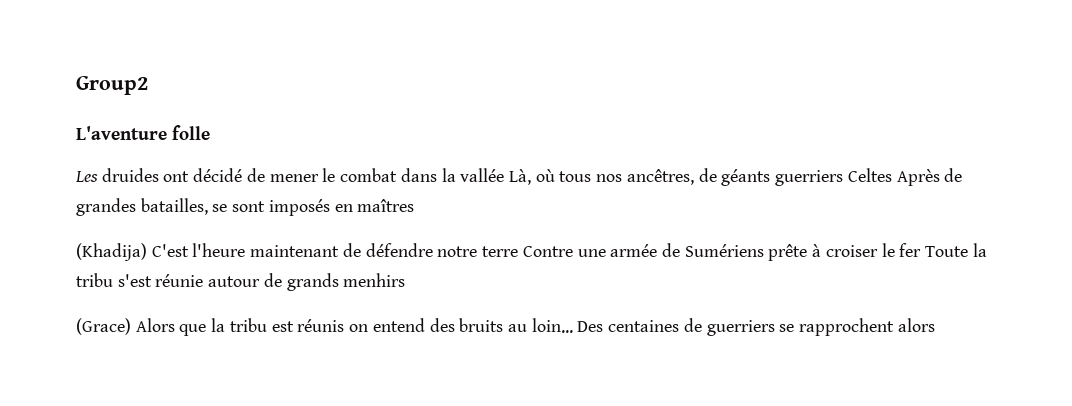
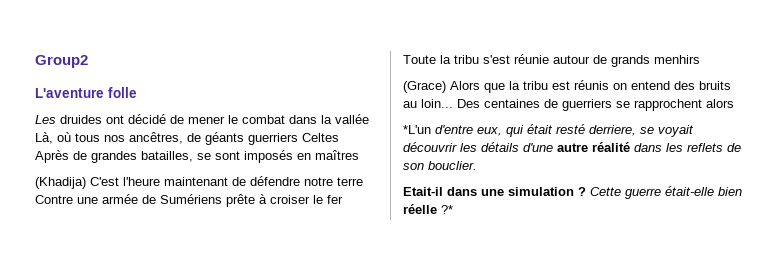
(935, 325) none -> [403,124,694,137] [403,142,741,152] [403,161,477,170] [403,186,742,199] [403,204,453,214] // *L'un d'entre eux, qui était resté derriere, se voyait découvrir les détails d'une autre réalité dans les reflets de son bouclier. // Etait-il dans une simulation ? Cette guerre était-elle bien réelle ?*

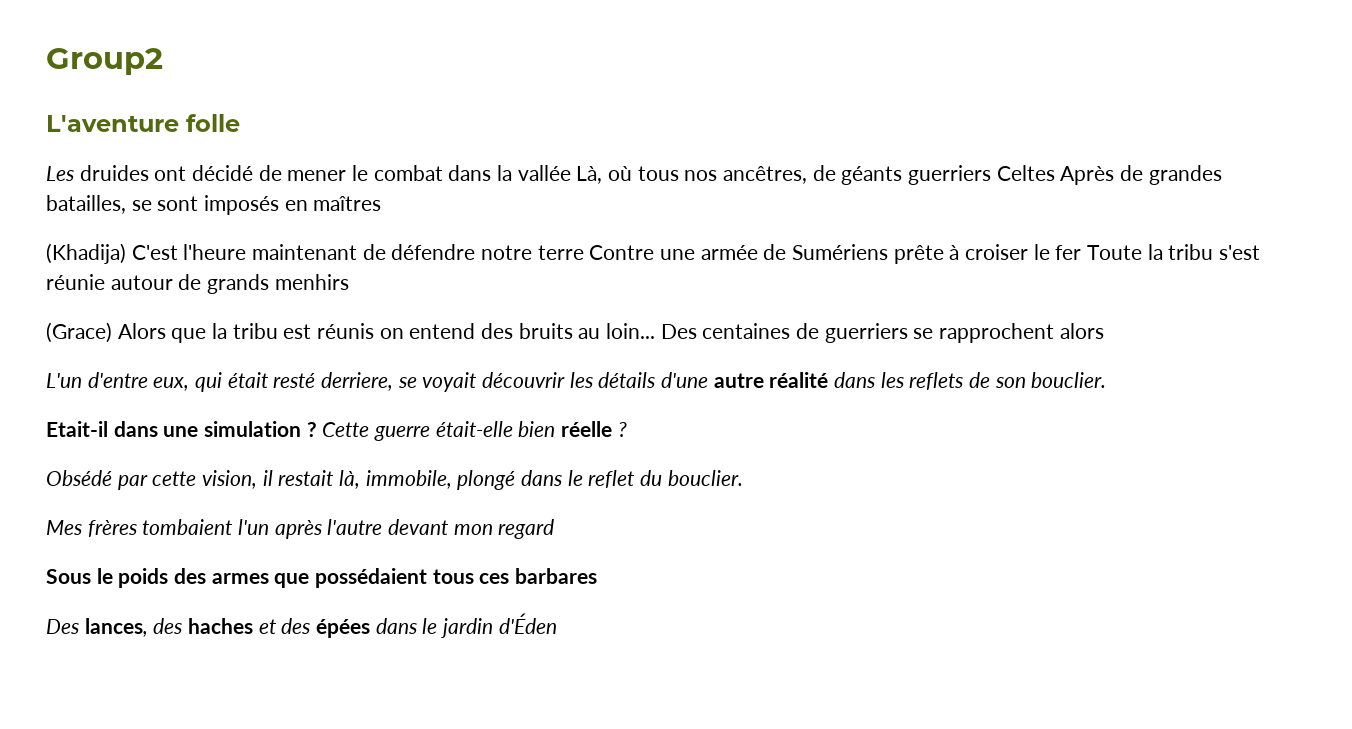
[403,125,431,134] *L'un -> [46,373,82,388] L'un
[441,205,453,214] ?* -> [617,422,627,437] [46,470,743,490] [46,519,555,539] [46,568,598,588] [46,613,557,638] ? // Obsédé par cette vision, il restait là, immobile, plongé dans le reflet du bouclier. // Mes frères tombaient l'un après l'autre devant mon regard // Sous le poids des armes que possédaient tous ces barbares // Des lances, des haches et des épées dans le jardin d'Éden

